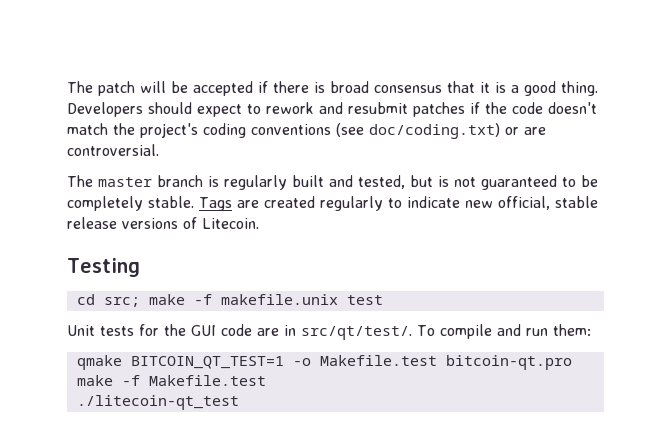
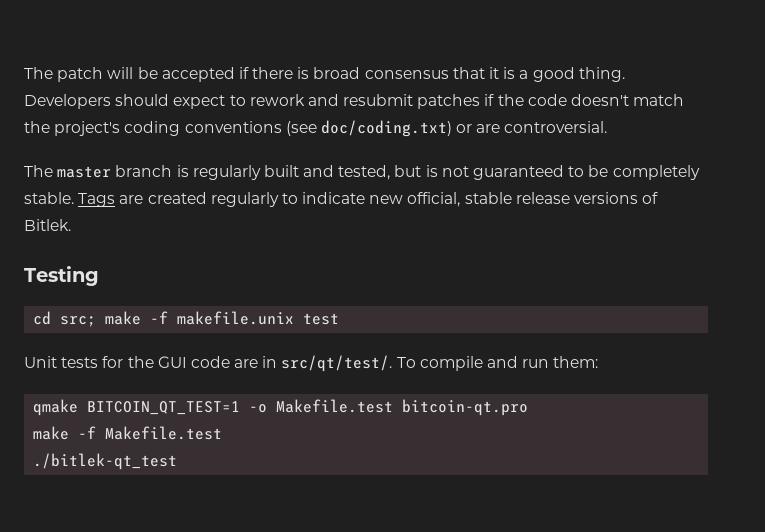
[202,218,259,229] Litecoin. -> [24,219,71,231] Bitlek.
[76,395,239,410] ./litecoin-qt_test -> [33,453,178,470] ./bitlek-qt_test

